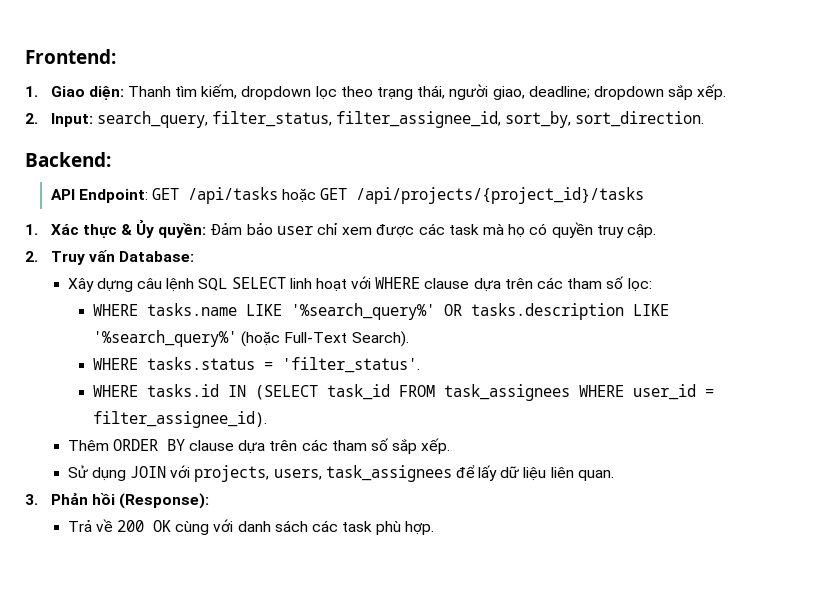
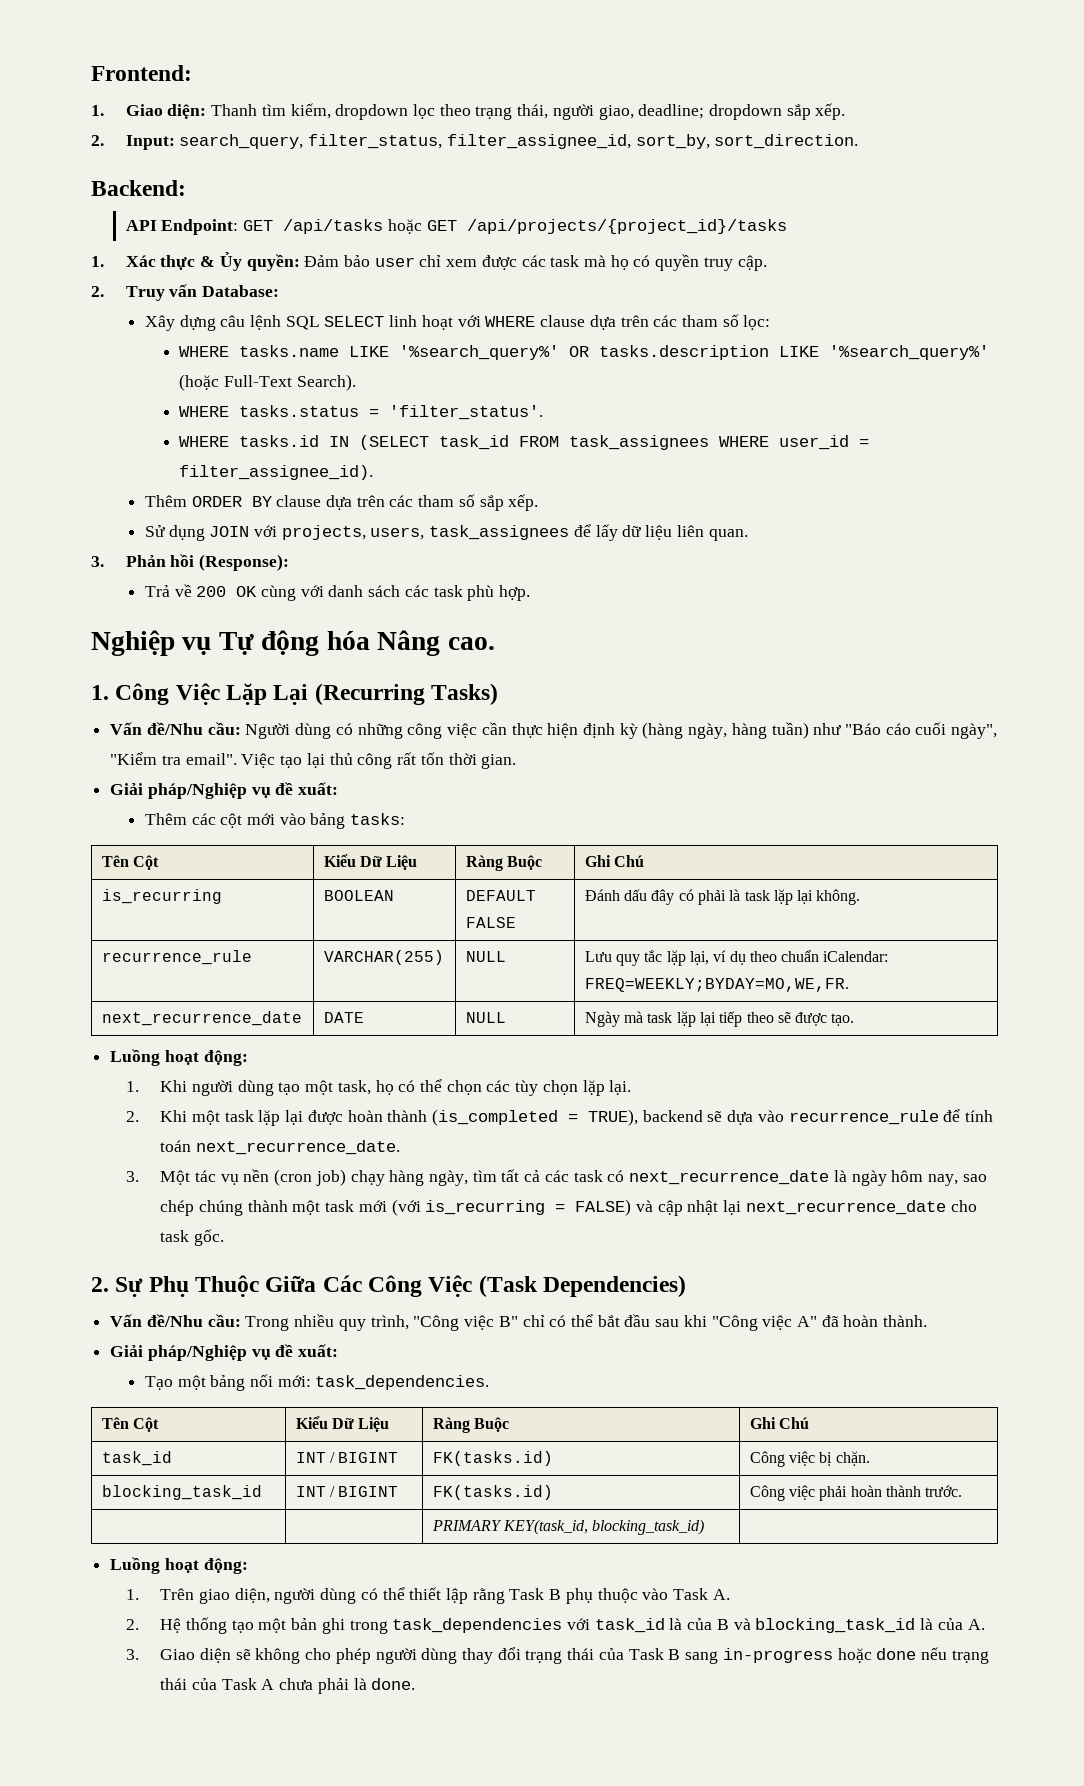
(435, 528) none -> [91,630,495,656] [91,683,499,705] [110,722,998,739] [110,752,517,769] [110,782,339,799] [144,813,406,829] [101,855,159,870] [323,854,418,870] [465,855,542,871] [584,855,644,867] [101,889,222,904] [323,890,394,901] [465,890,536,901] [465,917,516,928] [584,889,861,905] [101,950,252,965] [323,950,444,965] [465,951,506,962] [584,950,889,966] [584,978,849,992] [101,1011,302,1026] [323,1012,364,1023] [465,1012,506,1023] [584,1011,855,1027] [110,1049,248,1066] [125,1079,632,1096] [125,1109,994,1126] [160,1140,400,1155] [125,1169,987,1186] [160,1199,977,1216] [160,1229,224,1246] [91,1275,687,1297] [110,1314,928,1331] [110,1344,339,1361] [144,1374,490,1391] [101,1417,159,1432] [295,1416,390,1432] [432,1417,509,1433] [749,1417,809,1429] [101,1451,172,1466] [295,1452,399,1463] [432,1451,553,1466] [749,1451,870,1467] [101,1485,262,1500] [295,1486,399,1497] [432,1485,553,1500] [749,1485,963,1501] [431,1519,705,1535] [110,1557,248,1574] [125,1587,730,1604] [125,1617,985,1634] [125,1647,989,1664] [160,1678,416,1694] // Nghiệp vụ Tự động hóa Nâng cao. // 1. Công Việc Lặp Lại (Recurring Tasks) // Vấn đề/Nhu cầu: Người dùng có những công việc cần thực hiện định kỳ (hàng ngày, hàng tuần) như "Báo cáo cuối ngày", "Kiểm tra email". Việc tạo lại thủ công rất tốn thời gian. // Giải pháp/Nghiệp vụ đề xuất: // Thêm các cột mới vào bảng tasks: // Tên Cột | Kiểu Dữ Liệu | Ràng Buộc | Ghi Chú // is_recurring | BOOLEAN | DEFAULT FALSE | Đánh dấu đây có phải là task lặp lại không. // recurrence_rule | VARCHAR(255) | NULL | Lưu quy tắc lặp lại, ví dụ theo chuẩn iCalendar: FREQ=WEEKLY;BYDAY=MO,WE,FR. // next_recurrence_date | DATE | NULL | Ngày mà task lặp lại tiếp theo sẽ được tạo. // Luồng hoạt động: // 1. Khi người dùng tạo một task, họ có thể chọn các tùy chọn lặp lại. // 2. Khi một task lặp lại được hoàn thành (is_completed = TRUE), backend sẽ dựa vào recurrence_rule để tính toán next_recurrence_date. // 3. Một tác vụ nền (cron job) chạy hàng ngày, tìm tất cả các task có next_recurrence_date là ngày hôm nay, sao chép chúng thành một task mới (với is_recurring = FALSE) và cập nhật lại next_recurrence_date cho task gốc. // 2. Sự Phụ Thuộc Giữa Các Công Việc (Task Dependencies) // Vấn đề/Nhu cầu: Trong nhiều quy trình, "Công việc B" chỉ có thể bắt đầu sau khi "Công việc A" đã hoàn thành. // Giải pháp/Nghiệp vụ đề xuất: // Tạo một bảng nối mới: task_dependencies. // Tên Cột | Kiểu Dữ Liệu | Ràng Buộc | Ghi Chú // task_id | INT / BIGINT | FK(tasks.id) | Công việc bị chặn. // blocking_task_id | INT / BIGINT | FK(tasks.id) | Công việc phải hoàn thành trước. // | | PRIMARY KEY(task_id, blocking_task_id) | // Luồng hoạt động: // 1. Trên giao diện, người dùng có thể thiết lập rằng Task B phụ thuộc vào Task A. // 2. Hệ thống tạo một bản ghi trong task_dependencies với task_id là của B và blocking_task_id là của A. // 3. Giao diện sẽ không cho phép người dùng thay đổi trạng thái của Task B sang in-progress hoặc done nếu trạng thái của Task A chưa phải là done.

